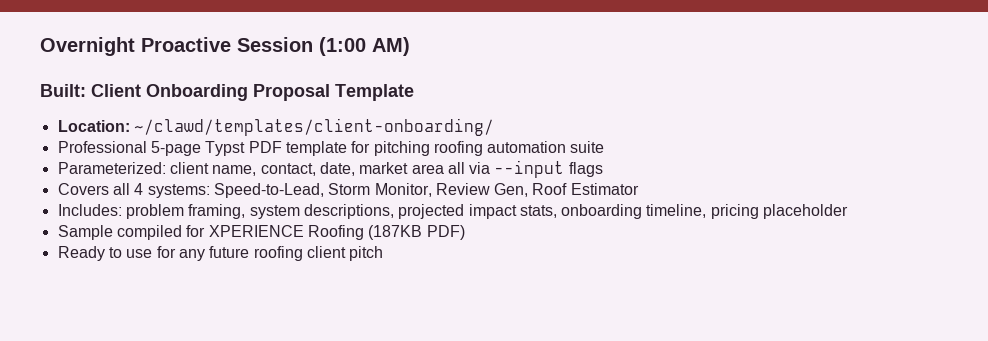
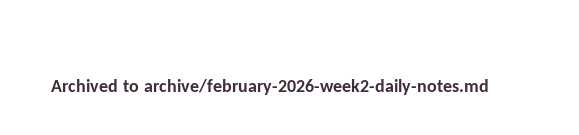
[40,37,410,56] [40,84,414,101] [57,118,494,136] [57,141,605,156] [57,160,603,178] [57,183,639,198] [57,204,849,219] [57,225,465,240] [57,246,384,261] Overnight Proactive Session (1:00 AM) // Built: Client Onboarding Proposal Template // Location: ~/clawd/templates/client-onboarding/ // Professional 5-page Typst PDF template for pitching roofing automation suite // Parameterized: client name, contact, date, market area all via --input flags // Covers all 4 systems: Speed-to-Lead, Storm Monitor, Review Gen, Roof Estimator // Includes: problem framing, system descriptions, projected impact stats, onboarding timeline, pricing placeholder // Sample compiled for XPERIENCE Roofing (187KB PDF) // Ready to use for any future roofing client pitch -> [51,79,489,95] Archived to archive/february-2026-week2-daily-notes.md

